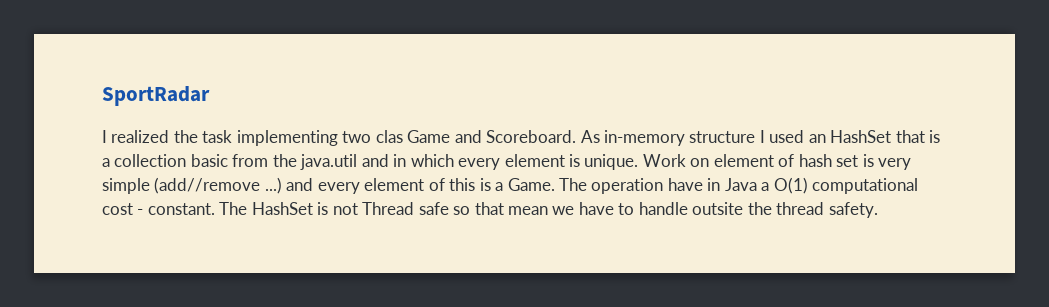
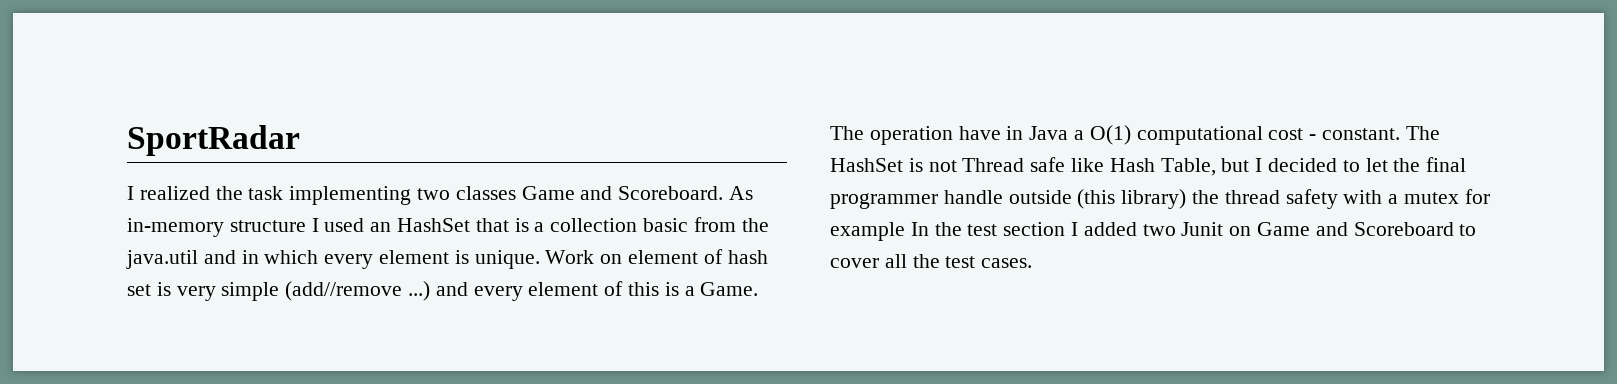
[375,130,403,143] clas -> [455,186,516,200] classes
[453,202,878,218] so that mean we have to handle outsite the thread safety. -> [1071,157,1467,176] [830,189,1490,209] [830,222,1477,241] [830,254,1033,268] like Hash Table, but I decided to let the final programmer handle outside (this library) the thread safety with a mutex for example In the test section I added two Junit on Game and Scoreboard to cover all the test cases.

